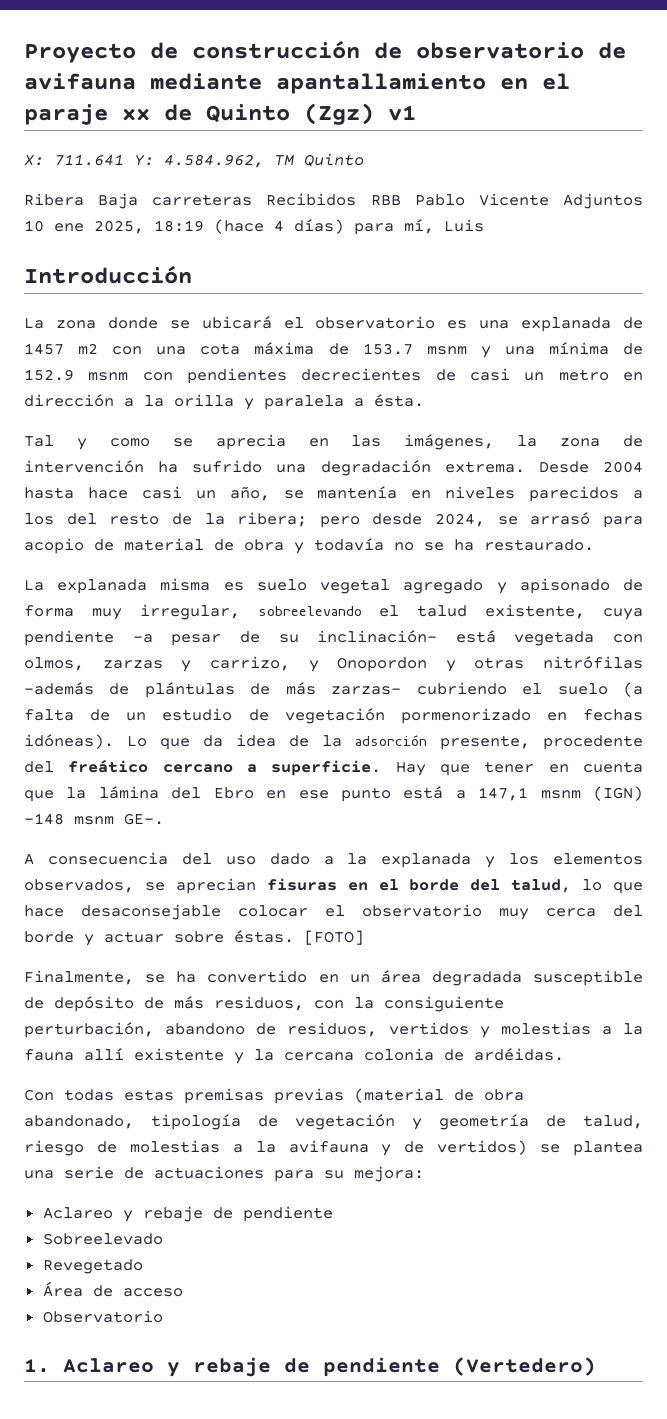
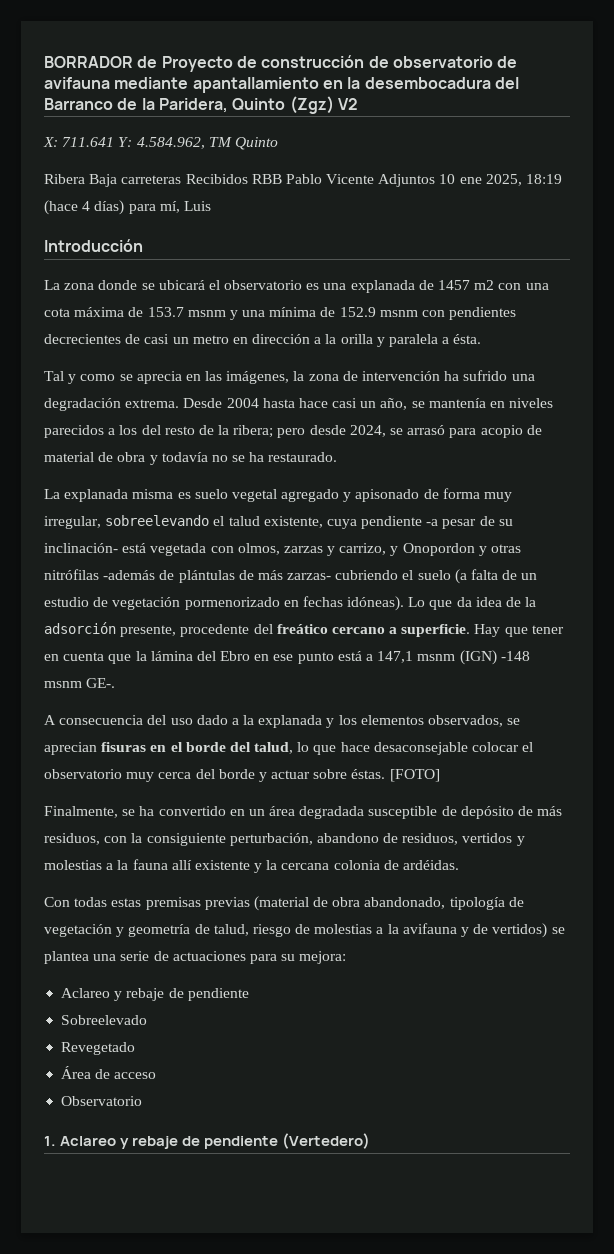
(24, 53) none -> [44,56,158,68] BORRADOR de
[542,73,570,90] [24,104,192,125] el paraje xx de -> [347,77,519,89] [44,98,228,113] la desembocadura del Barranco de la Paridera,
[388,105,416,121] v1 -> [337,98,358,110] V2

